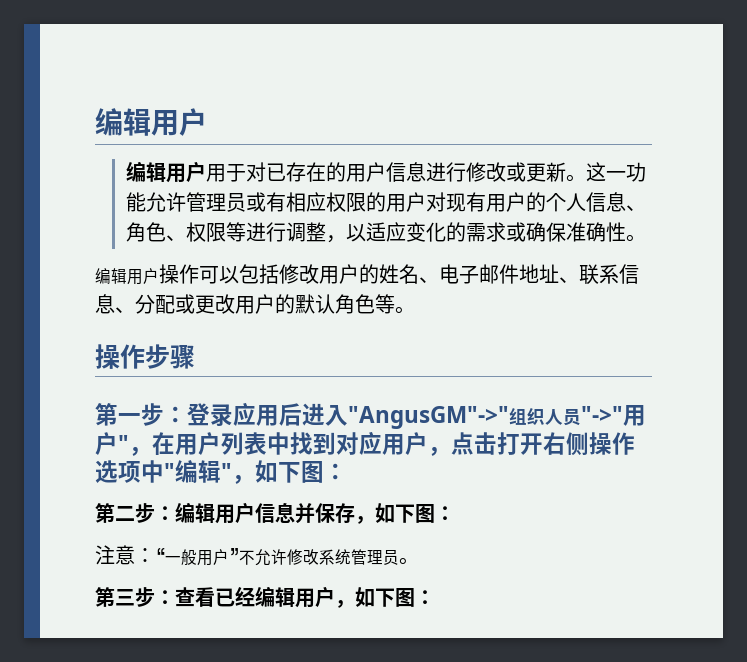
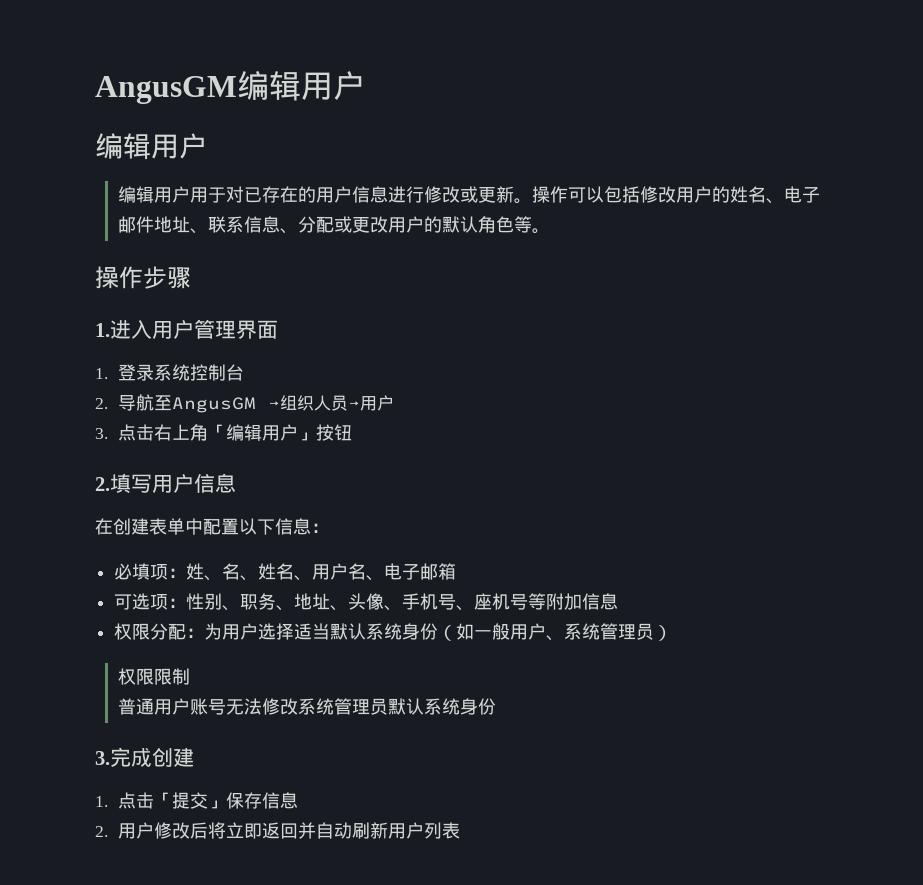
(95, 122) none -> [95,71,365,104] AngusGM编辑用户 //
[586,162,647,182] [126,192,647,212] [126,222,647,243] [95,268,159,285] 这一功能允许管理员或有相应权限的用户对现有用户的个人信息、角色、权限等进行调整，以适应变化的需求或确保准确性。 // 编辑用户 -> (532, 201) none
[95,402,509,429] 第一步：登录应用后进入"AngusGM"->" -> [95,319,278,339] [95,364,244,381] [95,394,280,413] 1.进入用户管理界面 // 1.登录系统控制台 // 2.导航至AngusGM →
[581,405,646,426] [95,431,635,456] [95,460,347,484] [95,502,455,524] [95,545,419,566] [95,586,435,608] "->"用户"，在用户列表中找到对应用户，点击打开右侧操作选项中"编辑"，如下图： // 第二步：编辑用户信息并保存，如下图： // 注意：“一般用户”不允许修改系统管理员。 // 第三步：查看已经编辑用户，如下图： -> [347,395,394,411] [95,424,352,441] [95,473,236,494] [95,518,329,535] [114,563,457,581] [114,593,619,611] [114,623,673,641] [117,668,190,685] [117,698,496,715] [95,747,194,767] [95,792,298,809] [95,822,460,839] →用户 // 3.点击右上角「编辑用户」按钮 // 2.填写用户信息 // 在创建表单中配置以下信息： // 必填项：姓、名、姓名、用户名、电子邮箱 // 可选项：性别、职务、地址、头像、手机号、座机号等附加信息 // 权限分配：为用户选择适当默认系统身份（如一般用户、系统管理员） // 权限限制 // 普通用户账号无法修改系统管理员默认系统身份 // 3.完成创建 // 1.点击「提交」保存信息 // 2.用户修改后将立即返回并自动刷新用户列表

